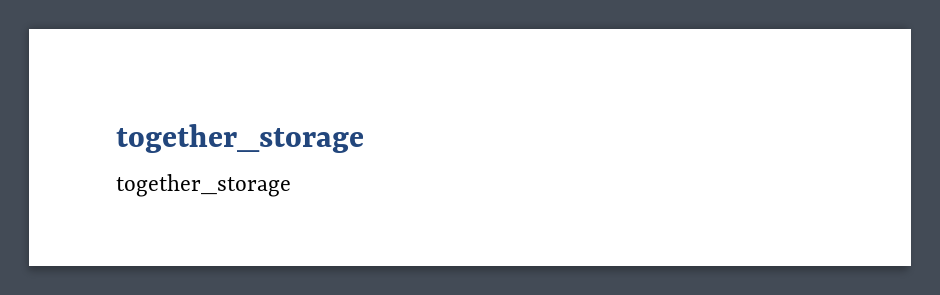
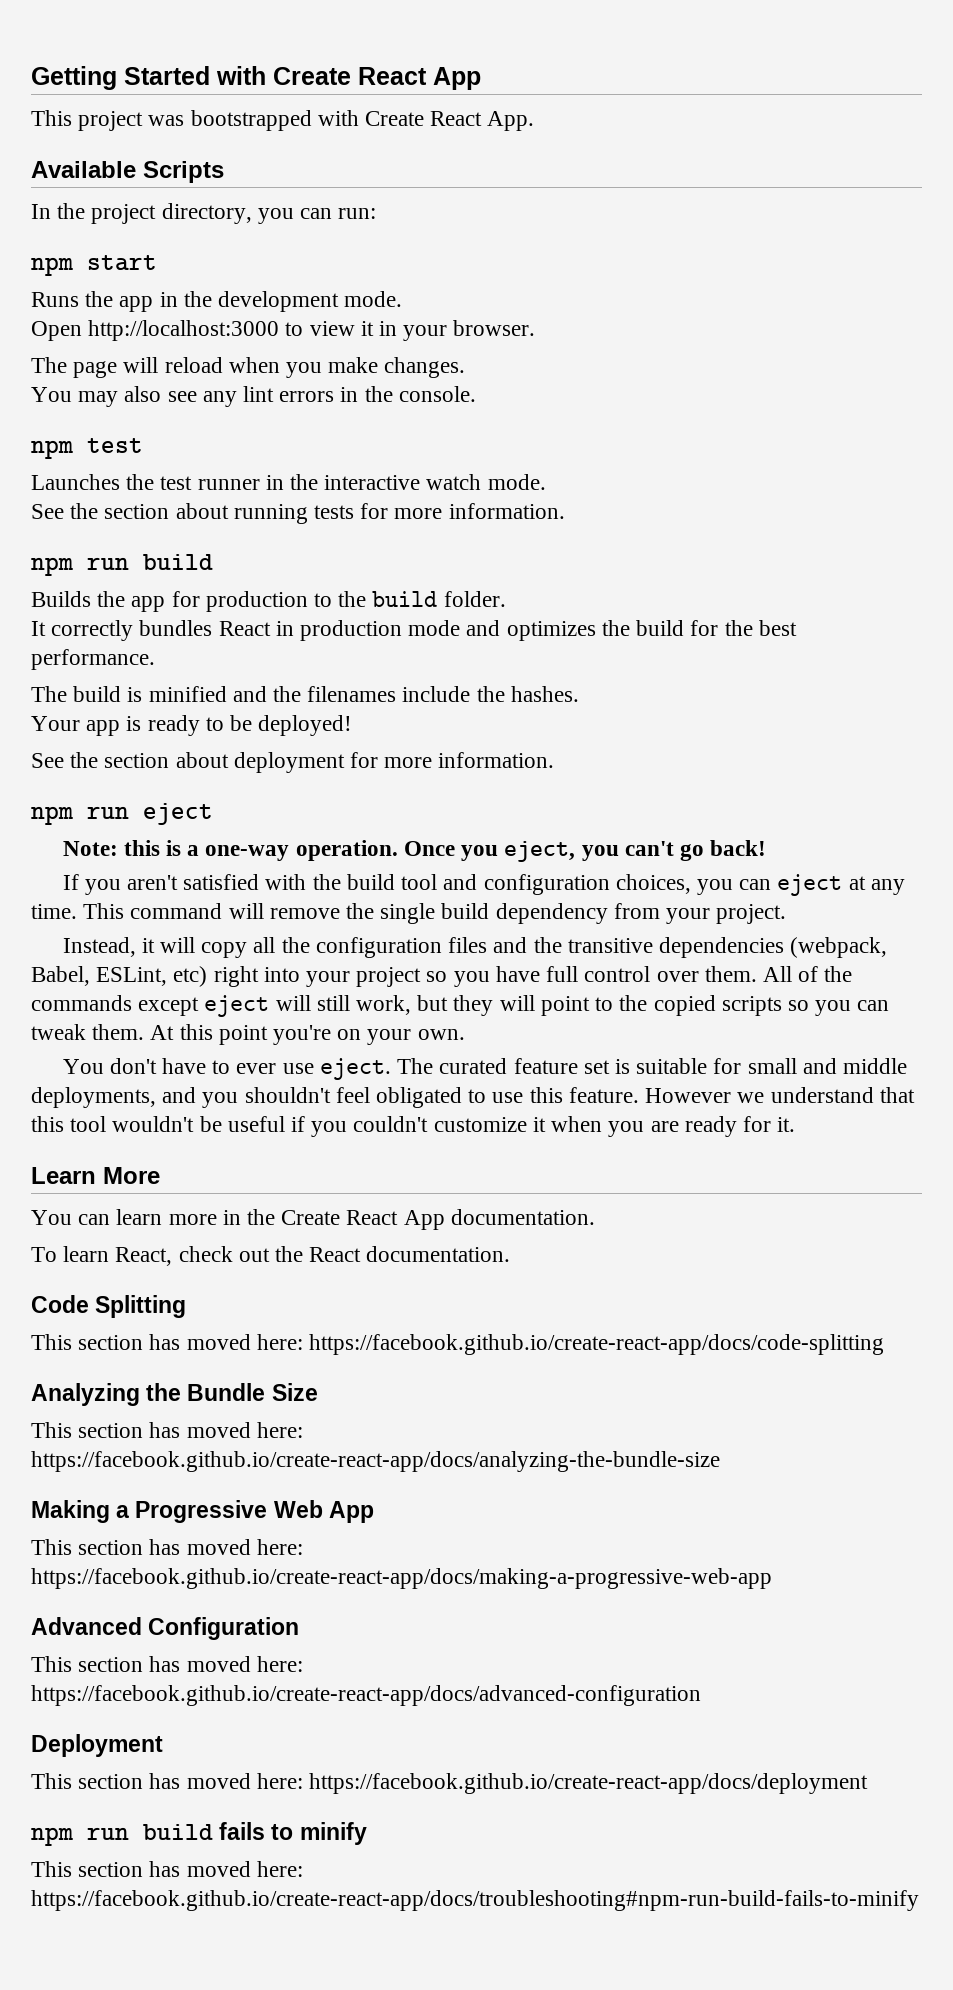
[116,124,364,153] [116,174,291,197] together_storage // together_storage -> [31,66,481,90] [31,110,535,131] [31,161,224,183] [31,203,377,224] [31,255,157,276] [31,291,403,312] [31,320,536,341] [31,357,466,378] [31,386,476,407] [31,438,143,459] [31,474,546,490] [31,503,565,524] [31,554,213,576] [31,591,506,612] [31,620,797,641] [31,649,155,670] [31,686,579,702] [31,715,353,736] [31,752,555,773] [31,803,213,825] [62,840,767,862] [62,874,905,896] [31,903,787,924] [62,937,888,958] [31,966,853,987] [31,995,890,1017] [31,1024,465,1045] [62,1058,908,1080] [31,1087,915,1108] [31,1116,796,1137] [31,1167,160,1184] [31,1209,595,1230] [31,1246,511,1266] [31,1295,187,1318] [31,1334,885,1355] [31,1383,318,1406] [31,1422,303,1438] [31,1451,720,1472] [31,1500,374,1523] [31,1539,303,1555] [31,1568,772,1589] [31,1617,300,1640] [31,1656,303,1672] [31,1685,701,1706] [31,1734,163,1757] [31,1773,869,1794] [31,1822,367,1846] [31,1861,303,1877] [31,1890,919,1911] Getting Started with Create React App // This project was bootstrapped with Create React App. // Available Scripts // In the project directory, you can run: // npm start // Runs the app in the development mode. // Open http://localhost:3000 to view it in your browser. // The page will reload when you make changes. // You may also see any lint errors in the console. // npm test // Launches the test runner in the interactive watch mode. // See the section about running tests for more information. // npm run build // Builds the app for production to the build folder. // It correctly bundles React in production mode and optimizes the build for the best performance. // The build is minified and the filenames include the hashes. // Your app is ready to be deployed! // See the section about deployment for more information. // npm run eject // Note: this is a one-way operation. Once you eject, you can't go back! // If you aren't satisfied with the build tool and configuration choices, you can eject at any time. This command will remove the single build dependency from your project. // Instead, it will copy all the configuration files and the transitive dependencies (webpack, Babel, ESLint, etc) right into your project so you have full control over them. All of the commands except eject will still work, but they will point to the copied scripts so you can tweak them. At this point you're on your own. // You don't have to ever use eject. The curated feature set is suitable for small and middle deployments, and you shouldn't feel obligated to use this feature. However we understand that this tool wouldn't be useful if you couldn't customize it when you are ready for it. // Learn More // You can learn more in the Create React App documentation. // To learn React, check out the React documentation. // Code Splitting // This section has moved here: https://facebook.github.io/create-react-app/docs/code-splitting // Analyzing the Bundle Size // This section has moved here: https://facebook.github.io/create-react-app/docs/analyzing-the-bundle-size // Making a Progressive Web App // This section has moved here: https://facebook.github.io/create-react-app/docs/making-a-progressive-web-app // Advanced Configuration // This section has moved here: https://facebook.github.io/create-react-app/docs/advanced-configuration // Deployment // This section has moved here: https://facebook.github.io/create-react-app/docs/deployment // npm run build fails to minify // This section has moved here: https://facebook.github.io/create-react-app/docs/troubleshooting#npm-run-build-fails-to-minify

